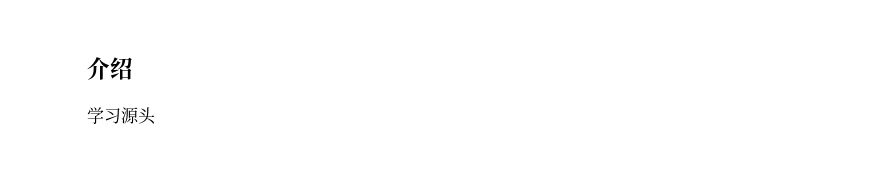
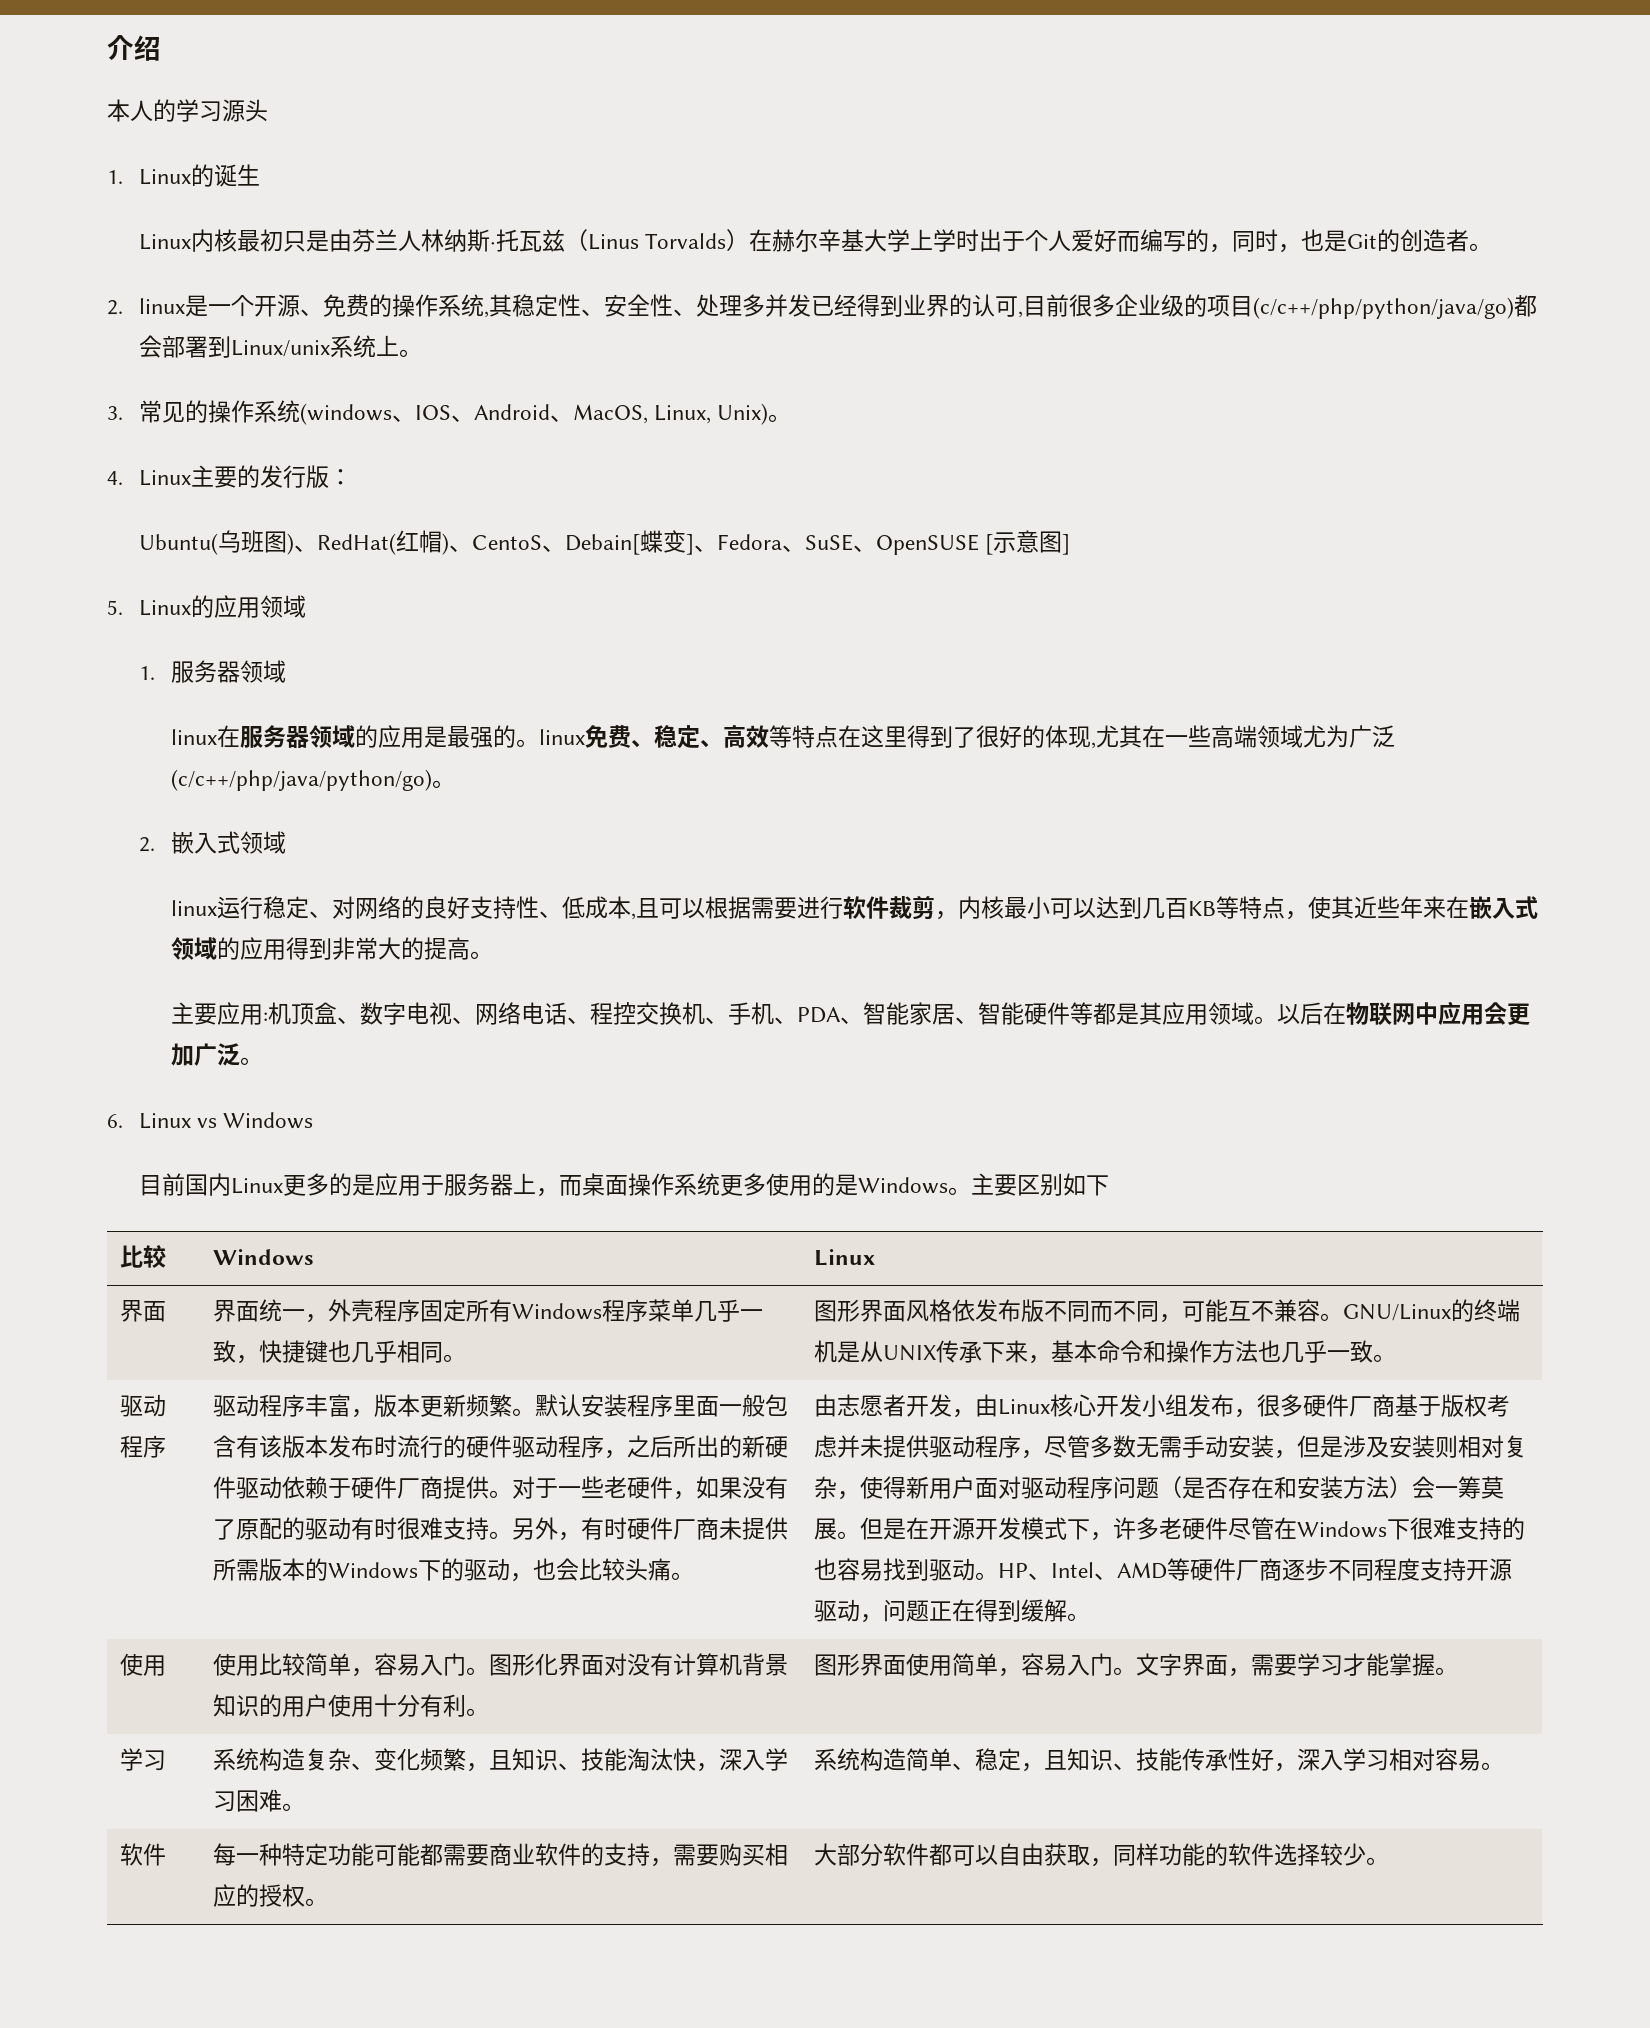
(133, 68) none -> [107,99,176,122] 本人的
(156, 116) none -> [107,164,260,187] [138,229,1493,253] [107,294,1537,319] [138,335,422,358] [107,400,792,425] [107,465,352,488] [138,530,1071,555] [107,595,306,618] [138,660,286,683] [170,725,1395,749] [170,769,455,791] [138,831,286,854] [170,896,1538,920] [170,937,493,960] [170,1001,1530,1025] [170,1043,263,1066] [107,1112,314,1129] [138,1173,1109,1197] [119,1245,166,1268] [212,1249,314,1265] [813,1249,875,1266] [119,1300,166,1322] [212,1299,763,1323] [212,1340,466,1364] [813,1299,1520,1323] [813,1340,1396,1364] [119,1394,166,1417] [119,1435,166,1458] [212,1394,788,1418] [212,1435,788,1459] [212,1476,788,1500] [212,1517,788,1541] [212,1558,694,1582] [813,1394,1510,1418] [813,1435,1527,1459] [813,1476,1504,1500] [813,1517,1525,1541] [813,1558,1512,1581] [813,1599,1090,1623] [119,1653,166,1676] [212,1653,788,1677] [212,1694,489,1717] [813,1653,1458,1677] [119,1748,166,1771] [212,1748,788,1772] [212,1789,305,1812] [813,1748,1504,1772] [119,1843,166,1866] [212,1843,788,1867] [212,1884,328,1907] [813,1843,1389,1867] // 1. Linux的诞生 // Linux内核最初只是由芬兰人林纳斯·托瓦兹（Linus Torvalds）在赫尔辛基大学上学时出于个人爱好而编写的，同时，也是Git的创造者。 // 2. linux是一个开源、免费的操作系统,其稳定性、安全性、处理多并发已经得到业界的认可,目前很多企业级的项目(c/c++/php/python/java/go)都会部署到Linux/unix系统上。 // 3.常见的操作系统(windows、IOS、Android、MacOS, Linux, Unix)。 // 4. Linux主要的发行版： // Ubuntu(乌班图)、RedHat(红帽)、CentoS、Debain[蝶变]、Fedora、SuSE、OpenSUSE [示意图] // 5. Linux的应用领域 // 1.服务器领域 // linux在服务器领域的应用是最强的。linux免费、稳定、高效等特点在这里得到了很好的体现,尤其在一些高端领域尤为广泛(c/c++/php/java/python/go)。 // 2.嵌入式领域 // linux运行稳定、对网络的良好支持性、低成本,且可以根据需要进行软件裁剪，内核最小可以达到几百KB等特点，使其近些年来在嵌入式领域的应用得到非常大的提高。 // 主要应用:机顶盒、数字电视、网络电话、程控交换机、手机、PDA、智能家居、智能硬件等都是其应用领域。以后在物联网中应用会更加广泛。 // 6. Linux vs Windows // 目前国内Linux更多的是应用于服务器上，而桌面操作系统更多使用的是Windows。主要区别如下 // 比较 | Windows | Linux // 界面 | 界面统一，外壳程序固定所有Windows程序菜单几乎一致，快捷键也几乎相同。 | 图形界面风格依发布版不同而不同，可能互不兼容。GNU/Linux的终端机是从UNIX传承下来，基本命令和操作方法也几乎一致。 // 驱动程序 | 驱动程序丰富，版本更新频繁。默认安装程序里面一般包含有该版本发布时流行的硬件驱动程序，之后所出的新硬件驱动依赖于硬件厂商提供。对于一些老硬件，如果没有了原配的驱动有时很难支持。另外，有时硬件厂商未提供所需版本的Windows下的驱动，也会比较头痛。 | 由志愿者开发，由Linux核心开发小组发布，很多硬件厂商基于版权考虑并未提供驱动程序，尽管多数无需手动安装，但是涉及安装则相对复杂，使得新用户面对驱动程序问题（是否存在和安装方法）会一筹莫展。但是在开源开发模式下，许多老硬件尽管在Windows下很难支持的也容易找到驱动。HP、Intel、AMD等硬件厂商逐步不同程度支持开源驱动，问题正在得到缓解。 // 使用 | 使用比较简单，容易入门。图形化界面对没有计算机背景知识的用户使用十分有利。 | 图形界面使用简单，容易入门。文字界面，需要学习才能掌握。 // 学习 | 系统构造复杂、变化频繁，且知识、技能淘汰快，深入学习困难。 | 系统构造简单、稳定，且知识、技能传承性好，深入学习相对容易。 // 软件 | 每一种特定功能可能都需要商业软件的支持，需要购买相应的授权。 | 大部分软件都可以自由获取，同样功能的软件选择较少。

